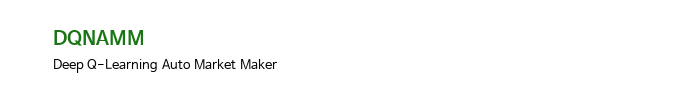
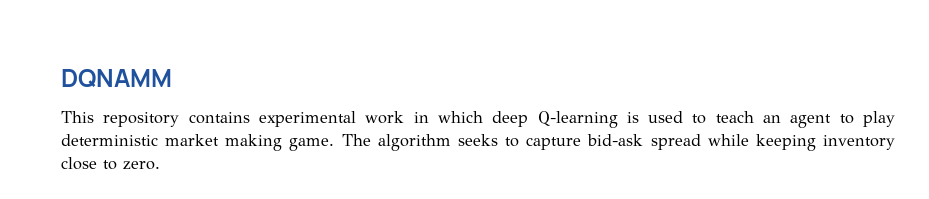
[53,59,277,73] Deep Q-Learning Auto Market Maker -> [61,111,895,128] [61,134,895,151] [61,157,160,170] This repository contains experimental work in which deep Q-learning is used to teach an agent to play deterministic market making game. The algorithm seeks to capture bid-ask spread while keeping inventory close to zero.

